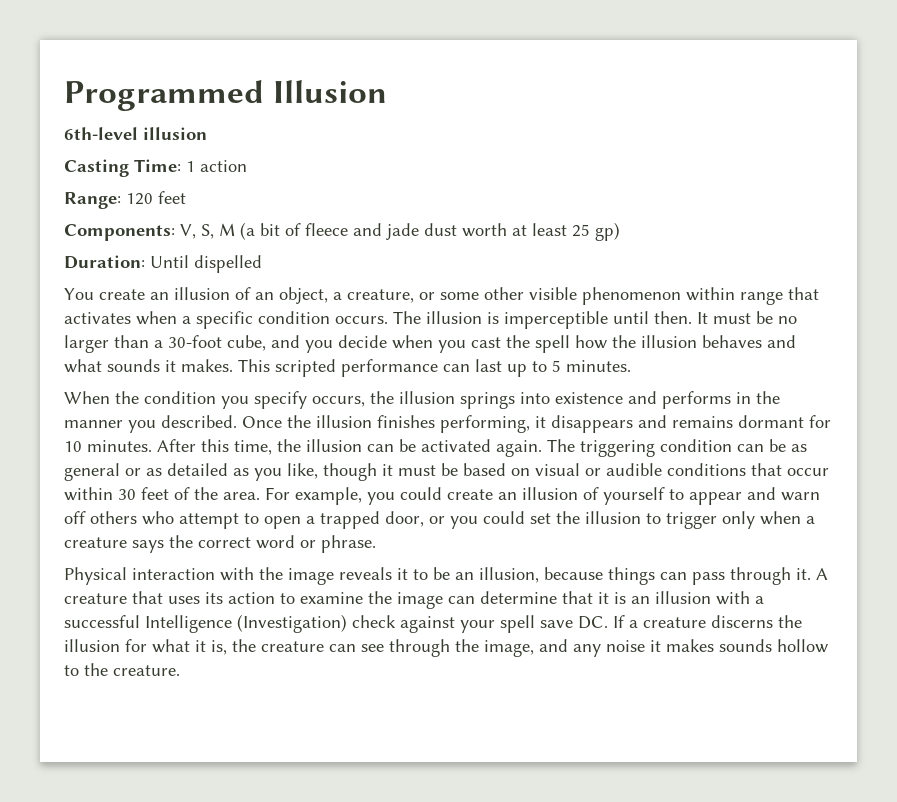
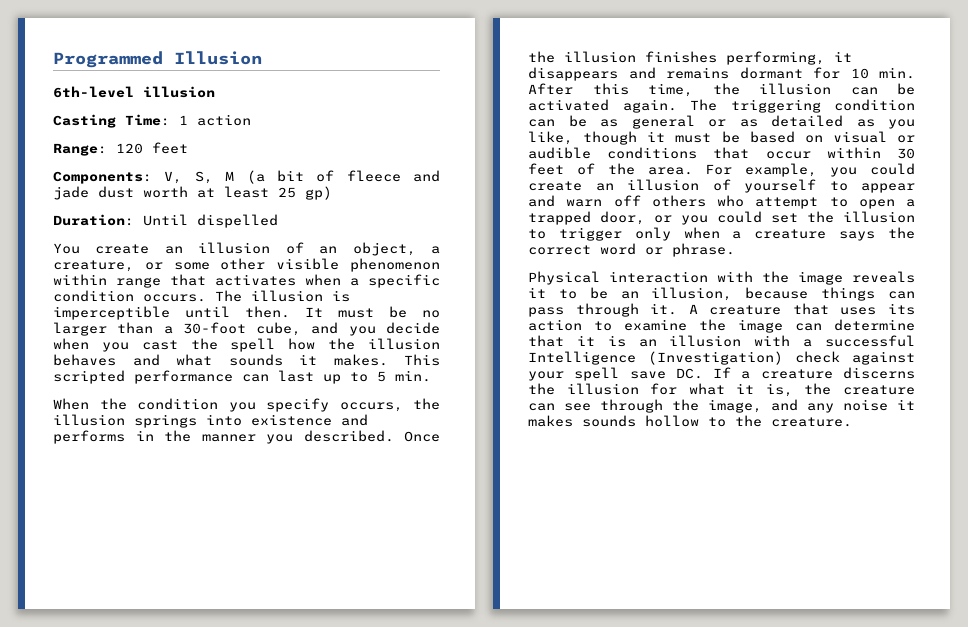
[566,360,631,372] minutes. -> [395,370,431,382] min.
[87,440,152,452] minutes. -> [879,67,915,79] min.

